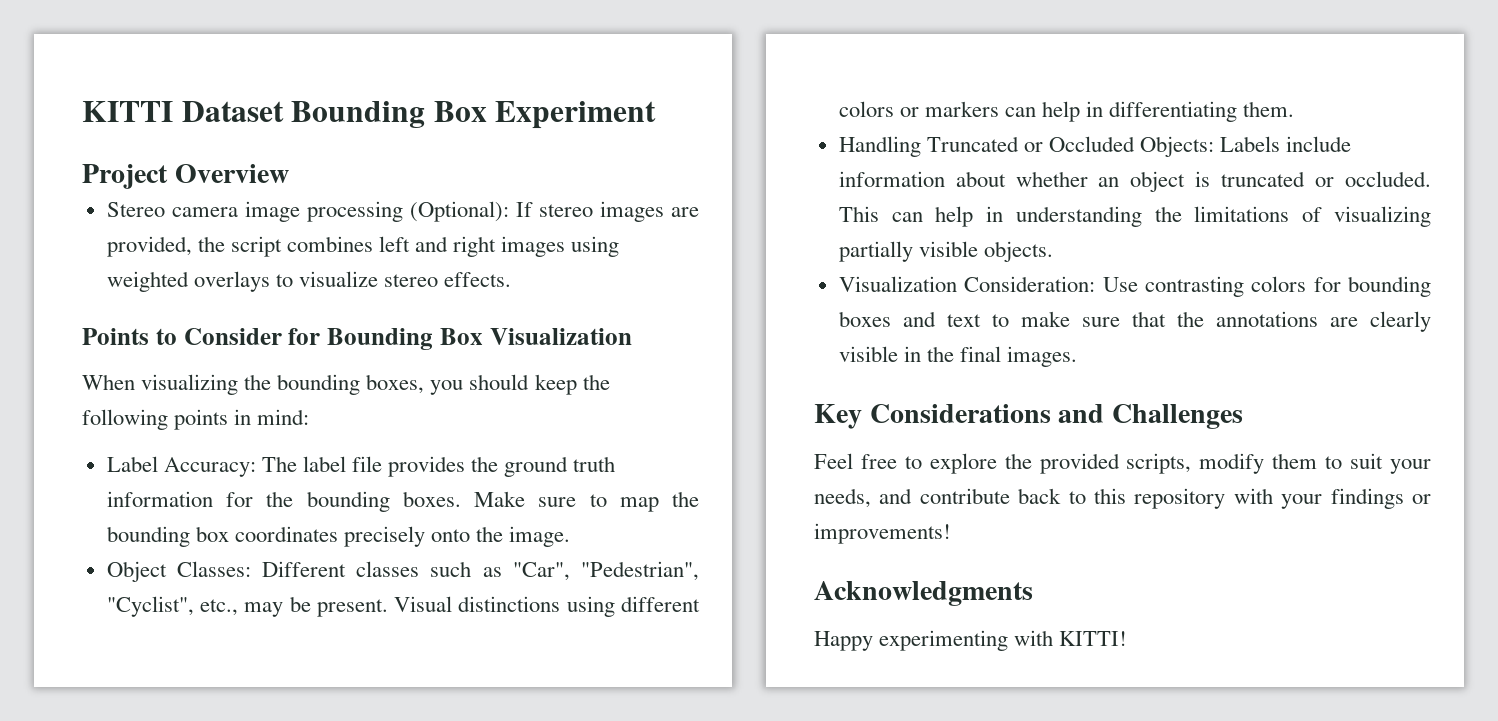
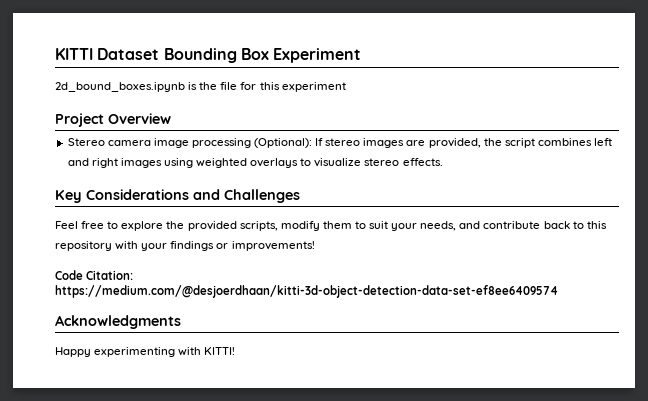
(657, 115) none -> [55,82,346,92] // 2d_bound_boxes.ipynb is the file for this experiment
[82,328,632,350] [82,374,610,395] [82,409,310,430] [106,456,616,477] [106,491,699,512] [106,526,571,547] [106,561,700,582] [106,596,700,617] [838,101,1295,122] [838,136,1352,157] [838,171,1431,192] [838,206,1431,227] [838,241,1053,262] [838,276,1431,297] [838,311,1431,332] [838,346,1078,367] // Points to Consider for Bounding Box Visualization // When visualizing the bounding boxes, you should keep the following points in mind: // Label Accuracy: The label file provides the ground truth information for the bounding boxes. Make sure to map the bounding box coordinates precisely onto the image. // Object Classes: Different classes such as "Car", "Pedestrian", "Cyclist", etc., may be present. Visual distinctions using different colors or markers can help in differentiating them. // Handling Truncated or Occluded Objects: Labels include information about whether an object is truncated or occluded. This can help in understanding the limitations of visualizing partially visible objects. // Visualization Consideration: Use contrasting colors for bounding boxes and text to make sure that the annotations are clearly visible in the final images. -> (443, 162) none
(951, 533) none -> [55,270,134,280] [55,285,558,298] // Code Citation: https://medium.com/@desjoerdhaan/kitti-3d-object-detection-data-set-ef8ee6409574

